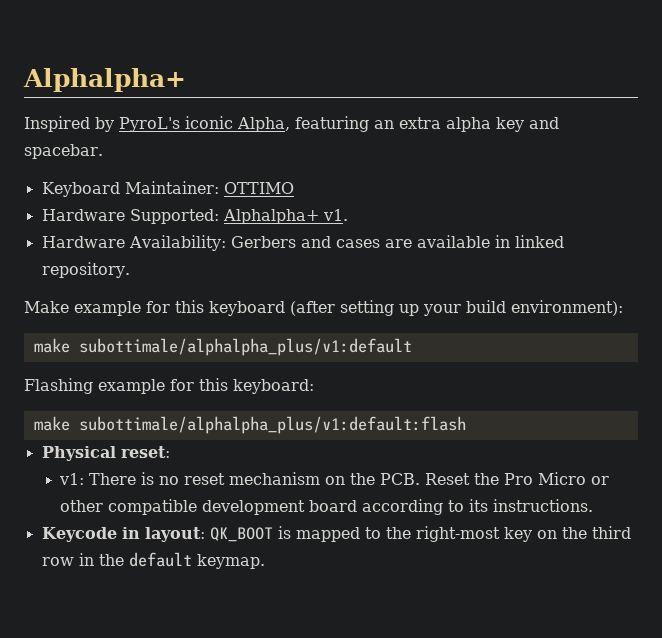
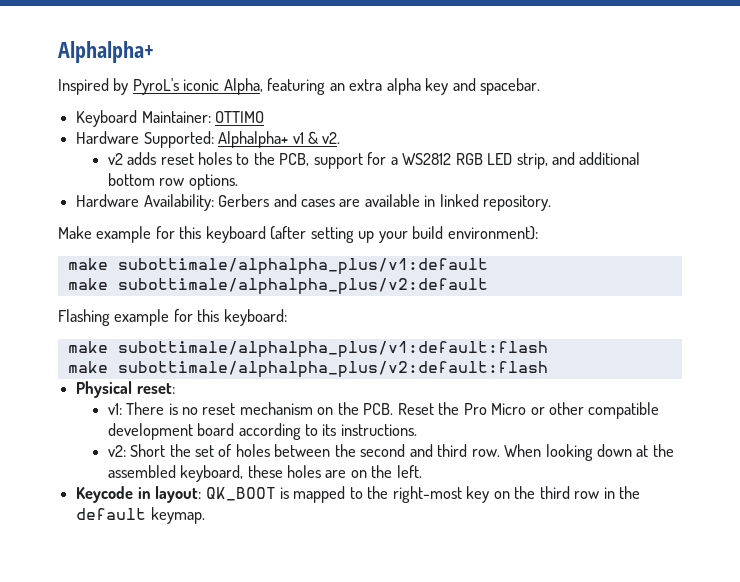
[322,209,348,221] v1. -> [292,131,341,144] [107,152,641,169] [107,173,238,190] v1 & v2. // v2 adds reset holes to the PCB, support for a WS2812 RGB LED strip, and additional bottom row options.
(412, 347) none -> [67,278,488,295] // make subottimale/alphalpha_plus/v2:default
(466, 425) none -> [67,361,548,378] // make subottimale/alphalpha_plus/v2:default:flash
(594, 505) none -> [107,444,674,461] [107,465,422,482] // v2: Short the set of holes between the second and third row. When looking down at the assembled keyboard, these holes are on the left.

